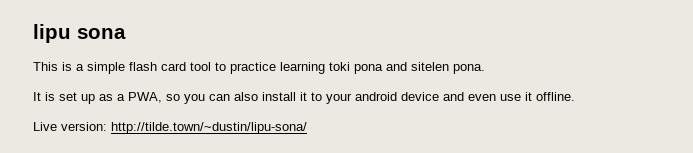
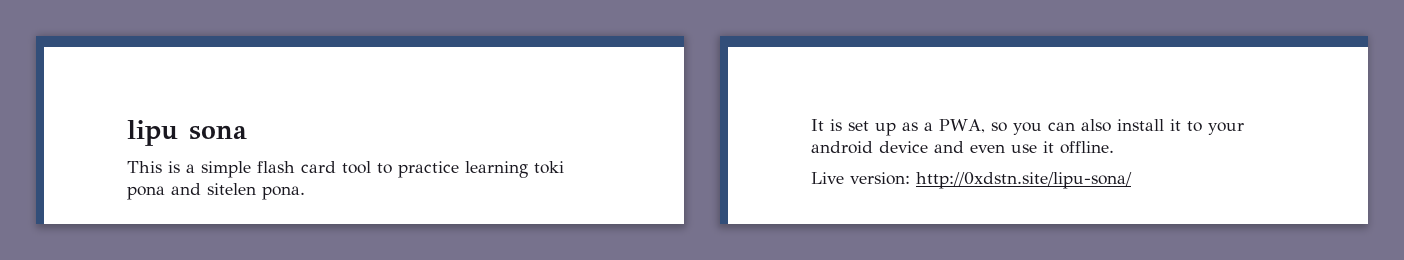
[111,122,307,134] http://tilde.town/~dustin/lipu-sona/ -> [916,172,1132,189] http://0xdstn.site/lipu-sona/

